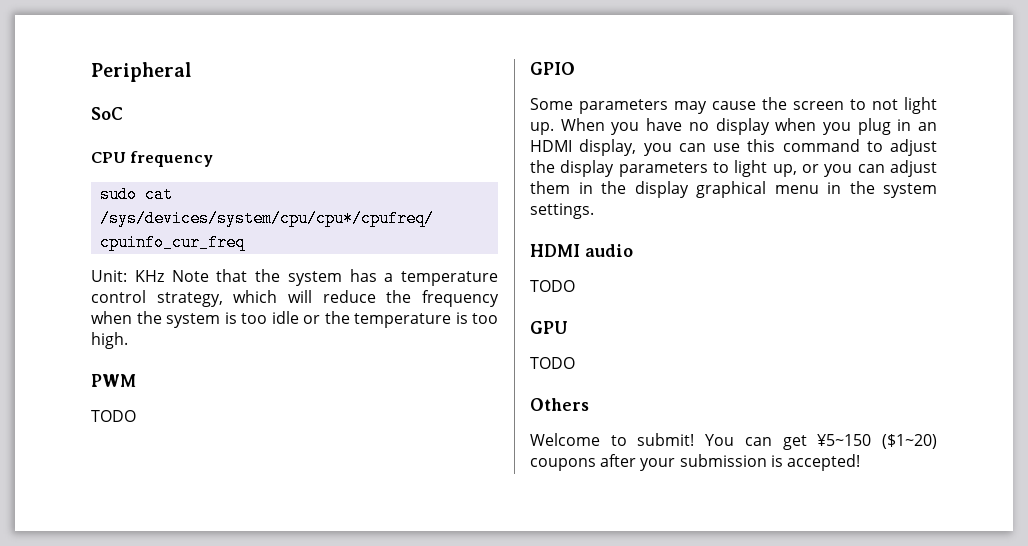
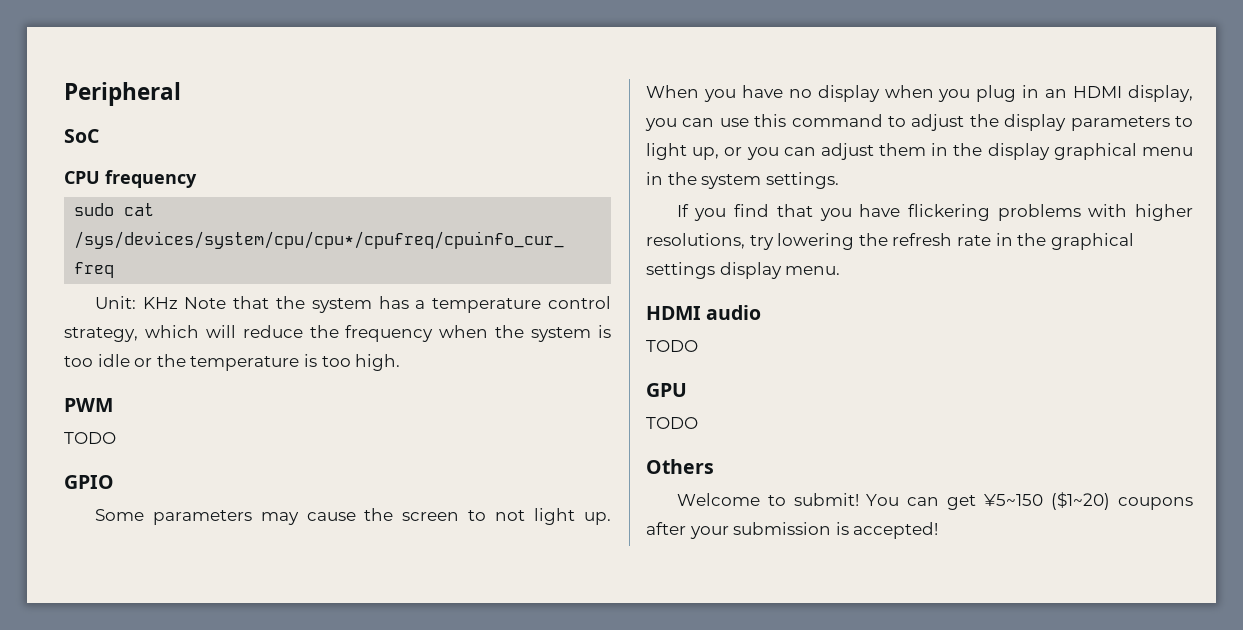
(594, 211) none -> [676,204,1193,221] [646,233,1134,250] [646,262,841,279] // If you find that you have flickering problems with higher resolutions, try lowering the refresh rate in the graphical settings display menu.

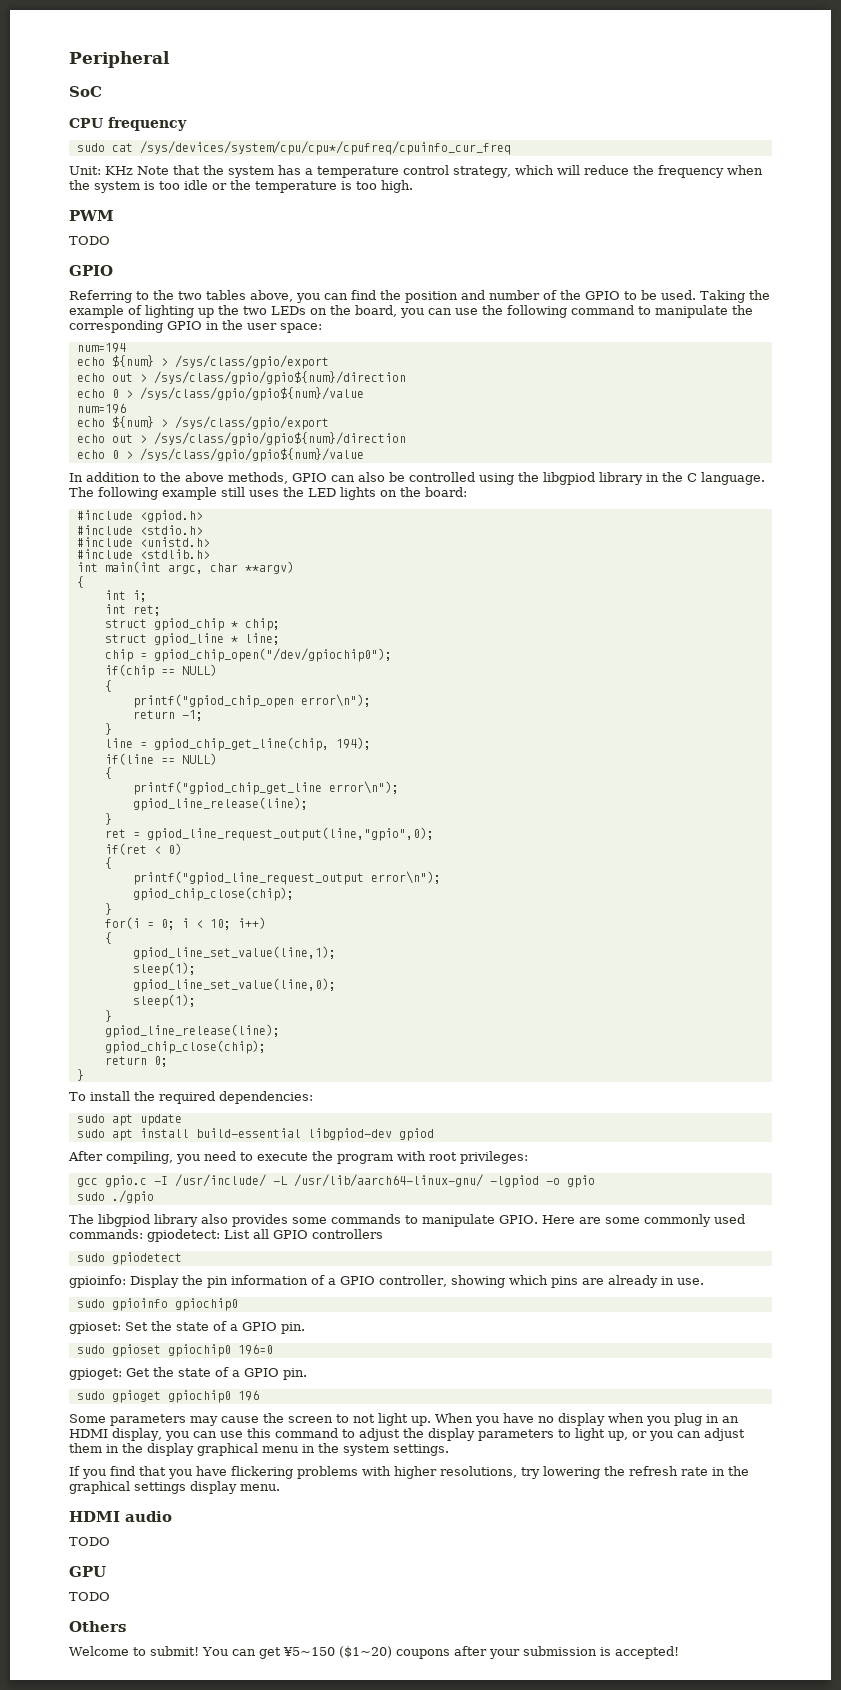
(114, 482) none -> [69,290,770,303] [69,305,753,318] [69,320,322,333] [76,343,126,353] [76,355,329,369] [76,371,406,385] [76,387,364,401] [76,403,126,414] [76,416,329,430] [76,432,406,446] [76,448,364,462] [69,472,765,485] [69,487,467,500] [76,510,203,523] [76,525,203,535] [76,537,210,547] [76,549,210,559] [76,561,294,574] [76,576,84,588] [104,590,147,602] [104,604,161,616] [104,618,280,631] [104,633,280,646] [104,648,392,662] [104,664,217,678] [104,680,112,692] [132,694,371,708] [132,710,203,721] [104,723,112,735] [104,737,371,751] [104,753,217,765] [104,767,112,779] [132,781,399,795] [132,797,308,811] [104,813,112,825] [104,827,434,841] [104,843,182,855] [104,857,112,869] [132,871,441,885] [132,887,294,901] [104,903,112,915] [104,917,266,930] [104,932,112,944] [132,946,336,960] [132,962,196,976] [132,978,336,992] [132,994,196,1008] [104,1010,112,1022] [104,1024,280,1038] [104,1040,266,1054] [104,1056,168,1067] [76,1069,84,1081] [69,1091,313,1104] [76,1114,182,1126] [76,1128,434,1141] [68,1151,528,1164] [76,1174,595,1188] [76,1190,154,1204] [69,1214,745,1227] [69,1229,383,1242] [76,1252,182,1265] [69,1275,704,1288] [76,1298,238,1311] [69,1321,305,1334] [76,1344,273,1357] [69,1367,307,1380] [76,1390,259,1403] // Referring to the two tables above, you can find the position and number of the GPIO to be used. Taking the example of lighting up the two LEDs on the board, you can use the following command to manipulate the corresponding GPIO in the user space: // num=194 // echo ${num} > /sys/class/gpio/export // echo out > /sys/class/gpio/gpio${num}/direction // echo 0 > /sys/class/gpio/gpio${num}/value // num=196 // echo ${num} > /sys/class/gpio/export // echo out > /sys/class/gpio/gpio${num}/direction // echo 0 > /sys/class/gpio/gpio${num}/value // In addition to the above methods, GPIO can also be controlled using the libgpiod library in the C language. The following example still uses the LED lights on the board: // #include <gpiod.h> // #include <stdio.h> // #include <unistd.h> // #include <stdlib.h> // int main(int argc, char **argv) // { // int i; // int ret; // struct gpiod_chip * chip; // struct gpiod_line * line; // chip = gpiod_chip_open("/dev/gpiochip0"); // if(chip == NULL) // { // printf("gpiod_chip_open error\n"); // return -1; // } // line = gpiod_chip_get_line(chip, 194); // if(line == NULL) // { // printf("gpiod_chip_get_line error\n"); // gpiod_line_release(line); // } // ret = gpiod_line_request_output(line,"gpio",0); // if(ret < 0) // { // printf("gpiod_line_request_output error\n"); // gpiod_chip_close(chip); // } // for(i = 0; i < 10; i++) // { // gpiod_line_set_value(line,1); // sleep(1); // gpiod_line_set_value(line,0); // sleep(1); // } // gpiod_line_release(line); // gpiod_chip_close(chip); // return 0; // } // To install the required dependencies: // sudo apt update // sudo apt install build-essential libgpiod-dev gpiod // After compiling, you need to execute the program with root privileges: // gcc gpio.c -I /usr/include/ -L /usr/lib/aarch64-linux-gnu/ -lgpiod -o gpio // sudo ./gpio // The libgpiod library also provides some commands to manipulate GPIO. Here are some commonly used commands: gpiodetect: List all GPIO controllers // sudo gpiodetect // gpioinfo: Display the pin information of a GPIO controller, showing which pins are already in use. // sudo gpioinfo gpiochip0 // gpioset: Set the state of a GPIO pin. // sudo gpioset gpiochip0 196=0 // gpioget: Get the state of a GPIO pin. // sudo gpioget gpiochip0 196

